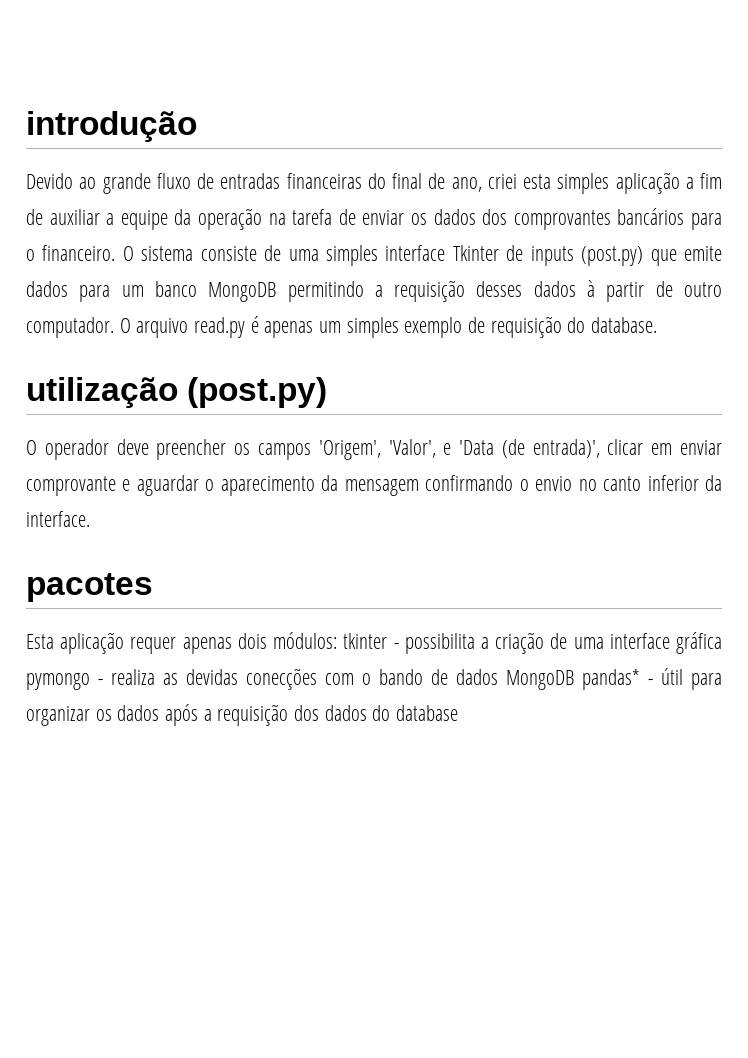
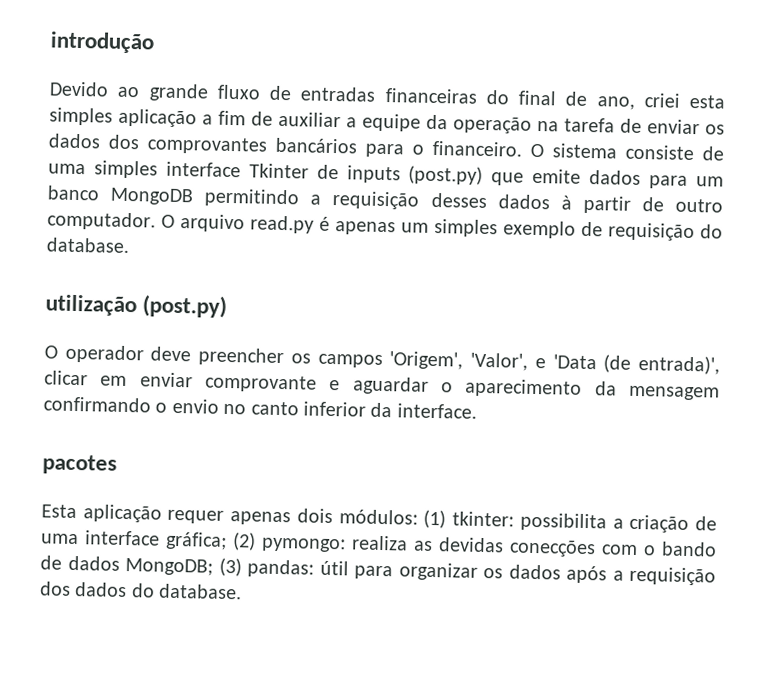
[343,633,399,649] tkinter - -> [423,509,515,529] (1) tkinter:
[675,632,722,654] [26,673,103,690] gráfica pymongo - -> [165,531,346,553] gráfica; (2) pymongo:
[506,669,653,690] MongoDB pandas* - -> [125,557,314,578] MongoDB; (3) pandas:
[396,705,459,721] database -> [159,583,243,600] database.

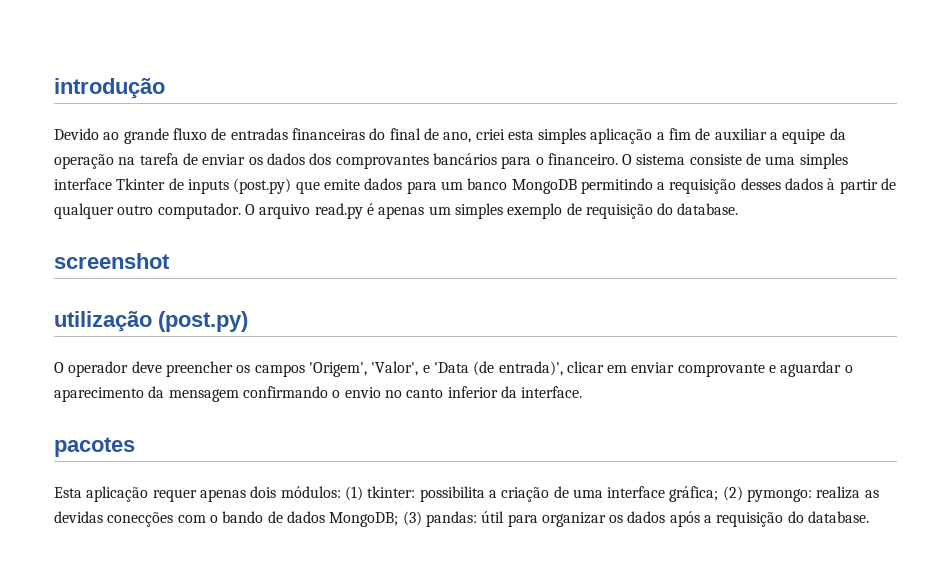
(664, 204) none -> [54,203,114,219] qualquer
(130, 245) none -> [54,253,170,269] // screenshot
[40,581,128,598] dos dados -> (784, 519) none

